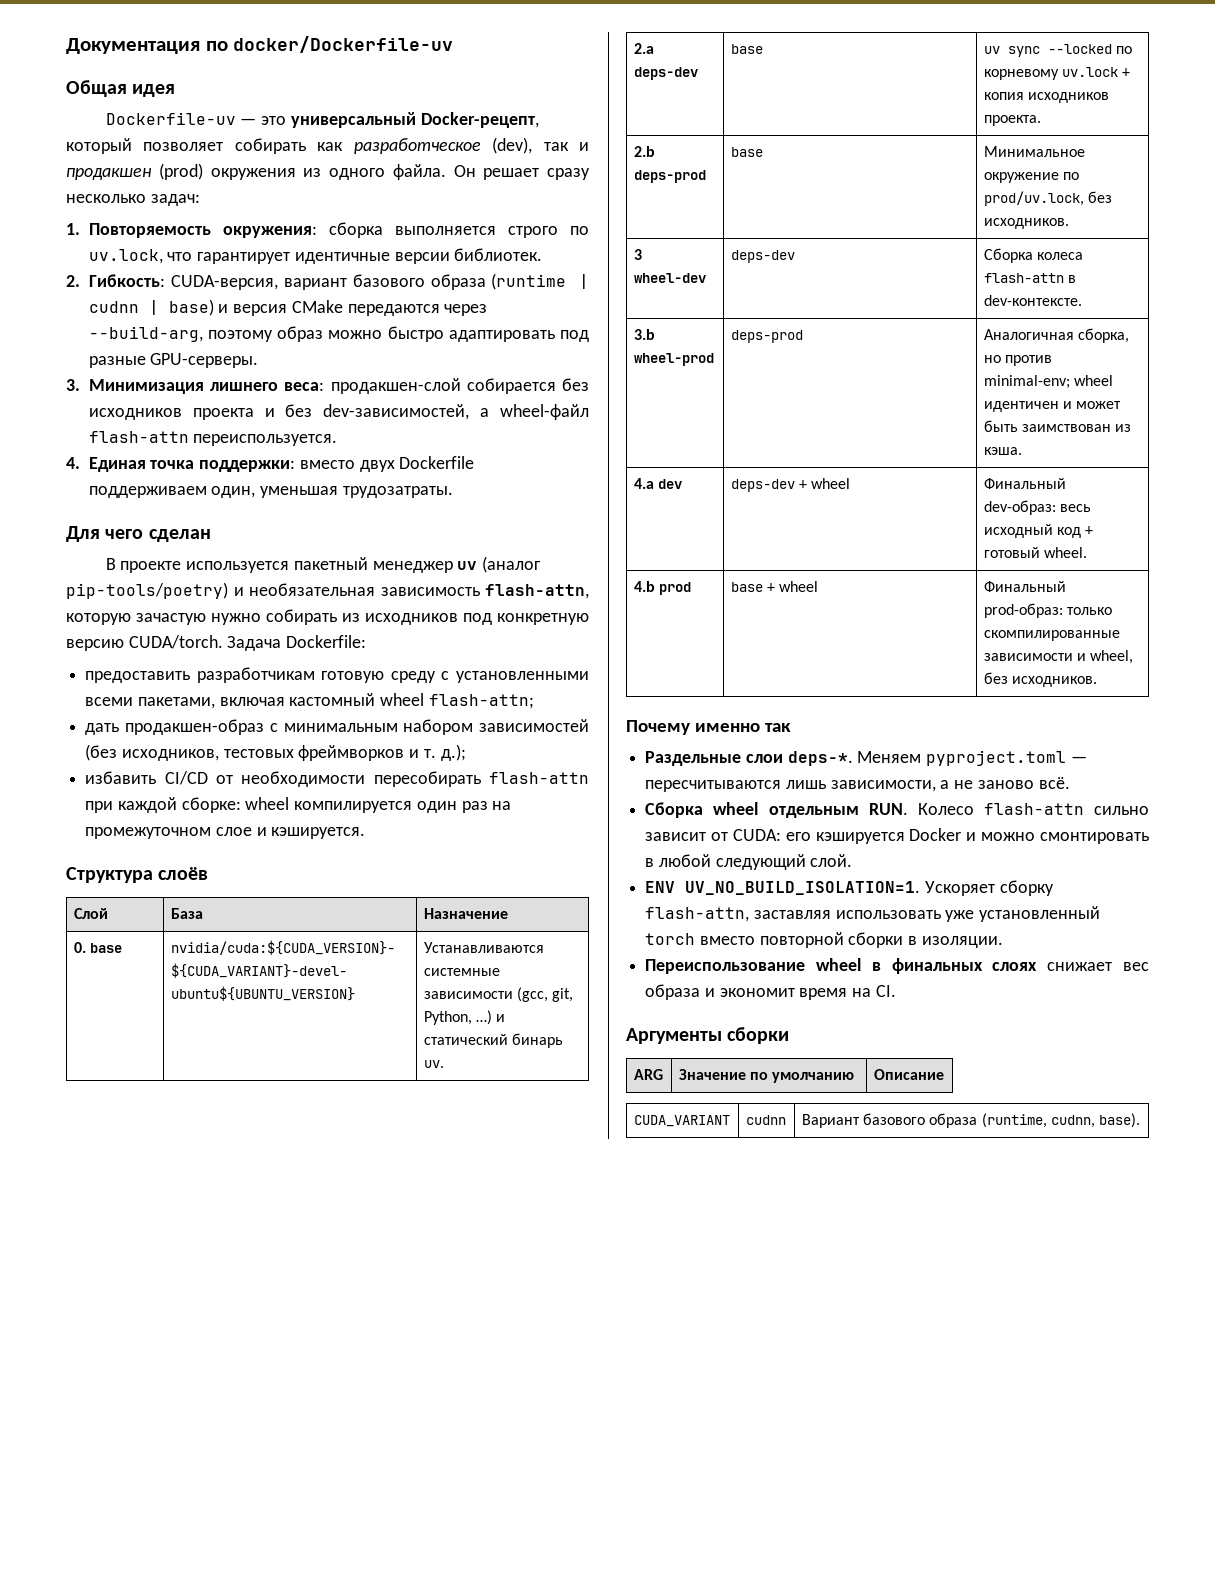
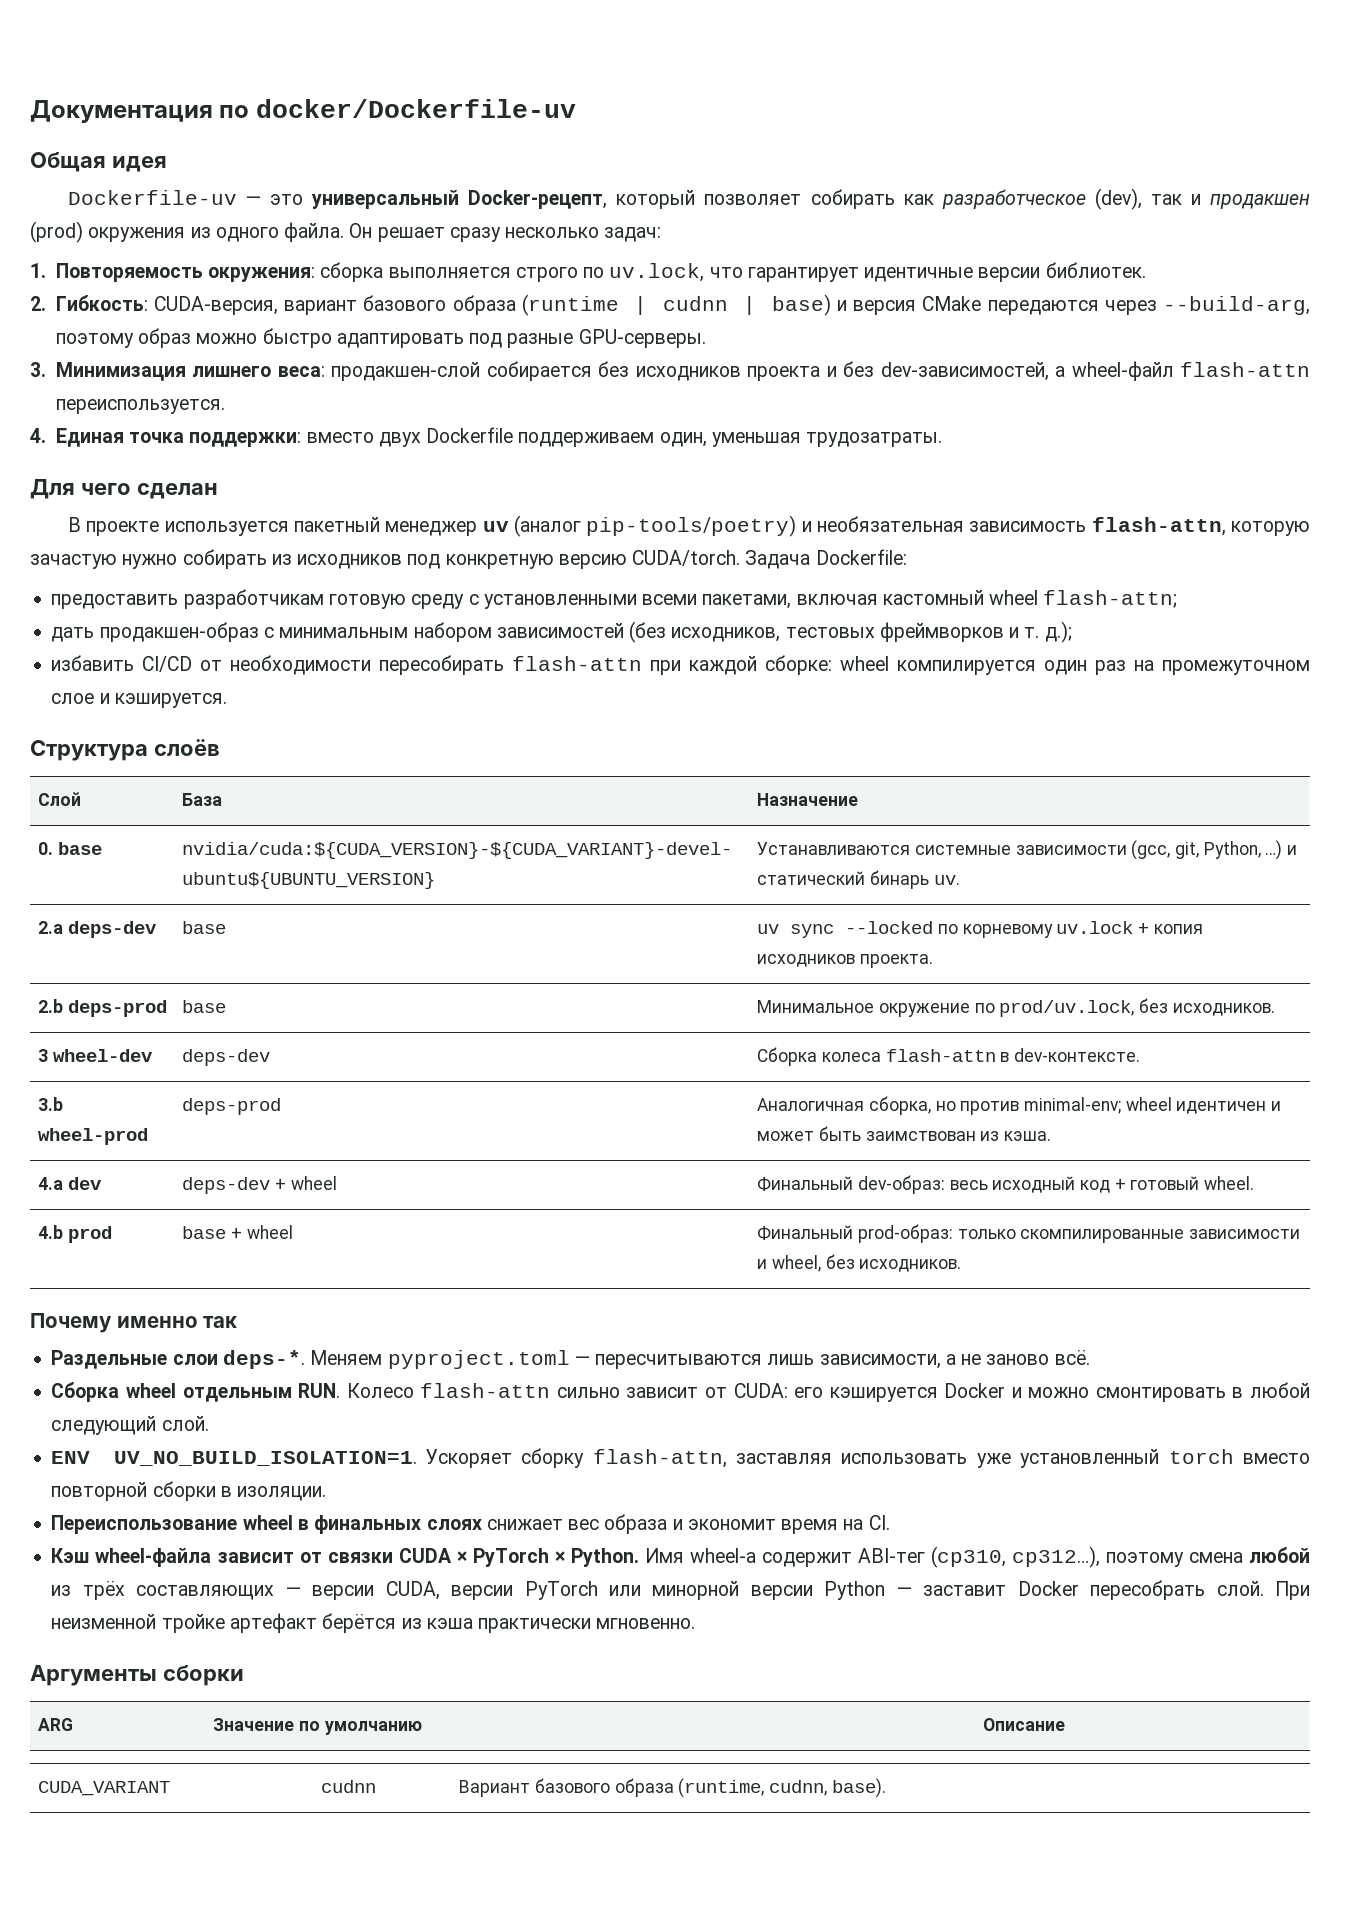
(896, 991) none -> [51,1546,1311,1568] [51,1580,1310,1600] [51,1613,696,1633] // Кэш wheel-файла зависит от связки CUDA × PyTorch × Python. Имя wheel-а содержит ABI-тег (cp310, cp312…), поэтому смена любой из трёх составляющих — версии CUDA, версии PyTorch или минорной версии Python — заставит Docker пересобрать слой. При неизменной тройке артефакт берётся из кэша практически мгновенно.

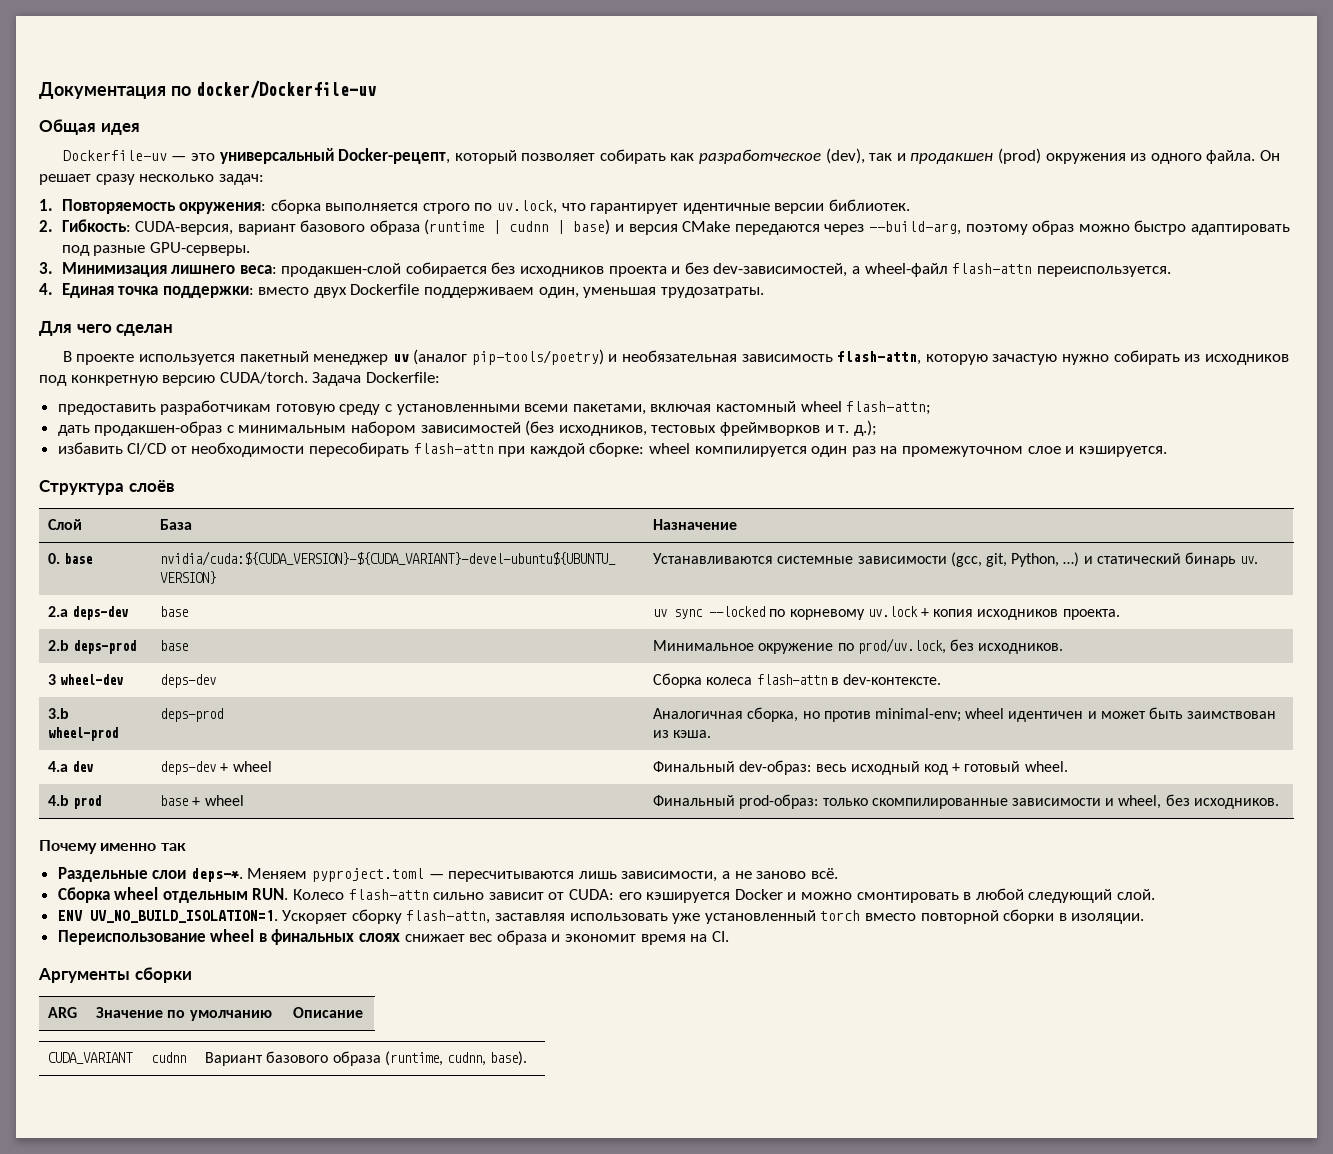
[51,1546,1311,1568] [51,1580,1310,1600] [51,1613,696,1633] // Кэш wheel-файла зависит от связки CUDA × PyTorch × Python. Имя wheel-а содержит ABI-тег (cp310, cp312…), поэтому смена любой из трёх составляющих — версии CUDA, версии PyTorch или минорной версии Python — заставит Docker пересобрать слой. При неизменной тройке артефакт берётся из кэша практически мгновенно. -> (729, 936) none

